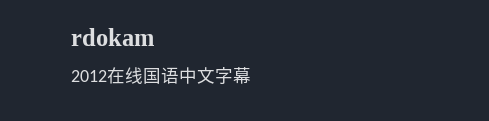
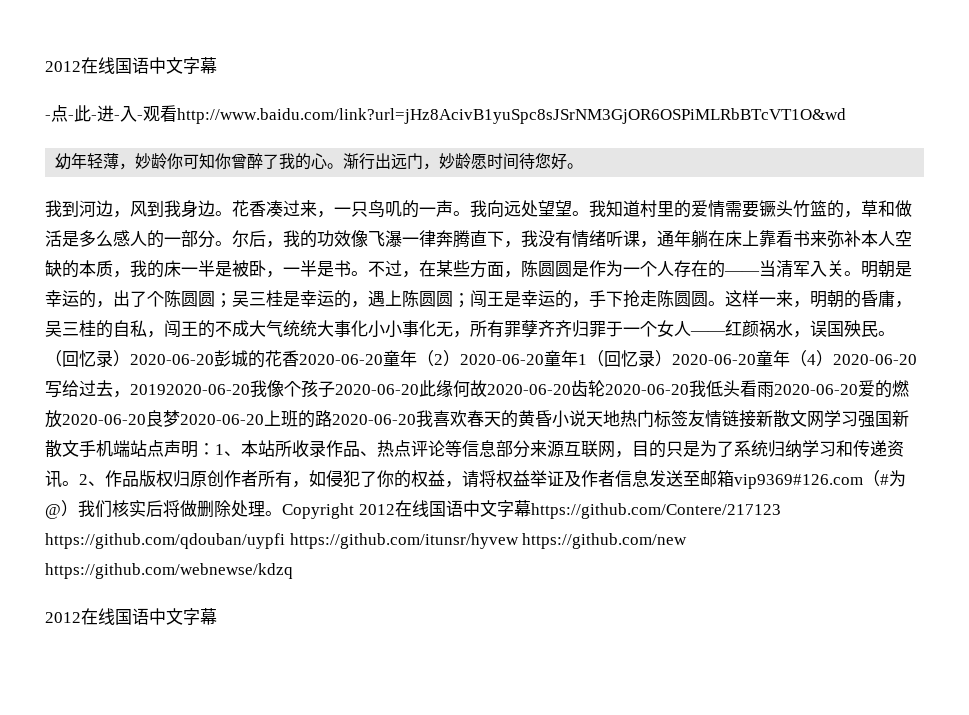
[71,28,154,46] rdokam -> [45,57,217,74] [45,105,846,124] [55,153,584,170] [45,200,912,218] [45,230,912,248] [45,260,912,278] [45,290,912,308] [45,320,895,338] [45,350,917,368] [45,380,909,398] [45,410,909,428] [45,440,904,458] [45,470,906,489] [45,500,781,519] [45,533,688,549] [45,563,293,579] 2012在线国语中文字幕 // -点-此-进-入-观看http://www.baidu.com/link?url=jHz8AcivB1yuSpc8sJSrNM3GjOR6OSPiMLRbBTcVT1O&wd // 幼年轻薄，妙龄你可知你曾醉了我的心。渐行出远门，妙龄愿时间待您好。 // 我到河边，风到我身边。花香凑过来，一只鸟叽的一声。我向远处望望。我知道村里的爱情需要镢头竹篮的，草和做活是多么感人的一部分。尔后，我的功效像飞瀑一律奔腾直下，我没有情绪听课，通年躺在床上靠看书来弥补本人空缺的本质，我的床一半是被卧，一半是书。不过，在某些方面，陈圆圆是作为一个人存在的——当清军入关。明朝是幸运的，出了个陈圆圆；吴三桂是幸运的，遇上陈圆圆；闯王是幸运的，手下抢走陈圆圆。这样一来，明朝的昏庸，吴三桂的自私，闯王的不成大气统统大事化小小事化无，所有罪孽齐齐归罪于一个女人——红颜祸水，误国殃民。（回忆录）2020-06-20彭城的花香2020-06-20童年（2）2020-06-20童年1（回忆录）2020-06-20童年（4）2020-06-20写给过去，20192020-06-20我像个孩子2020-06-20此缘何故2020-06-20齿轮2020-06-20我低头看雨2020-06-20爱的燃放2020-06-20良梦2020-06-20上班的路2020-06-20我喜欢春天的黄昏小说天地热门标签友情链接新散文网学习强国新散文手机端站点声明：1、本站所收录作品、热点评论等信息部分来源互联网，目的只是为了系统归纳学习和传递资讯。2、作品版权归原创作者所有，如侵犯了你的权益，请将权益举证及作者信息发送至邮箱vip9369#126.com（#为@）我们核实后将做删除处理。Copyright 2012在线国语中文字幕https://github.com/Contere/217123 https://github.com/qdouban/uypfi https://github.com/itunsr/hyvew https://github.com/new https://github.com/webnewse/kdzq

